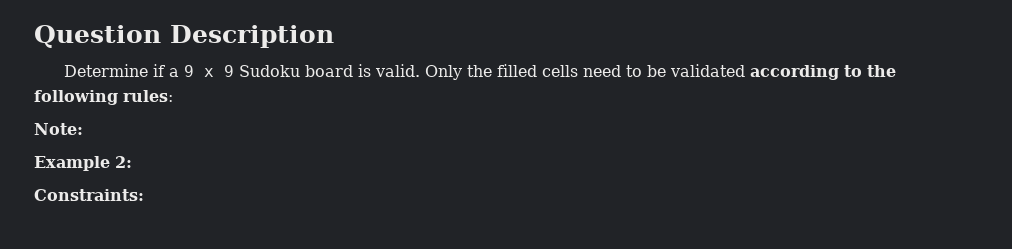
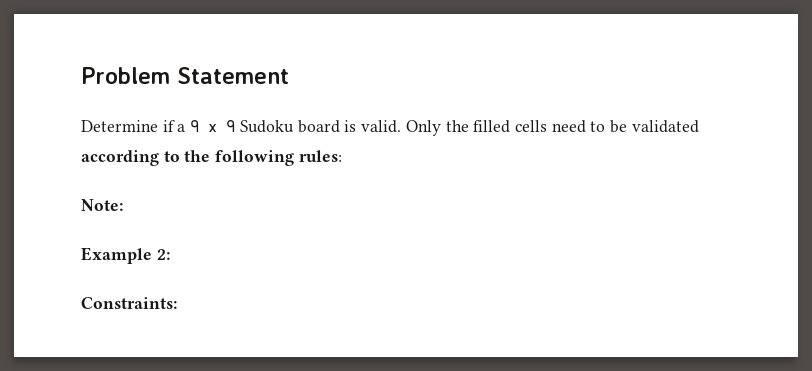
[34,25,334,48] Question Description -> [81,67,289,84] Problem Statement

